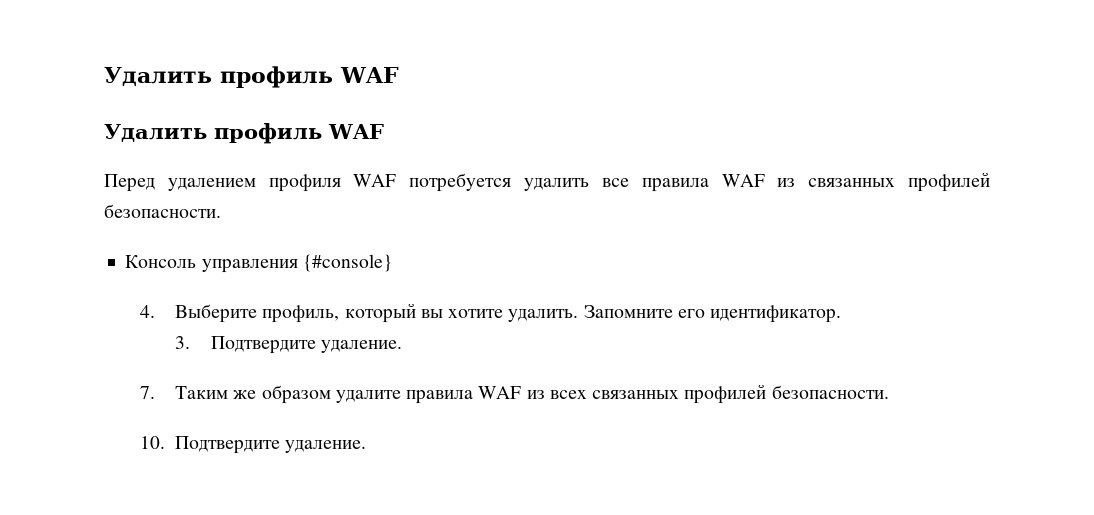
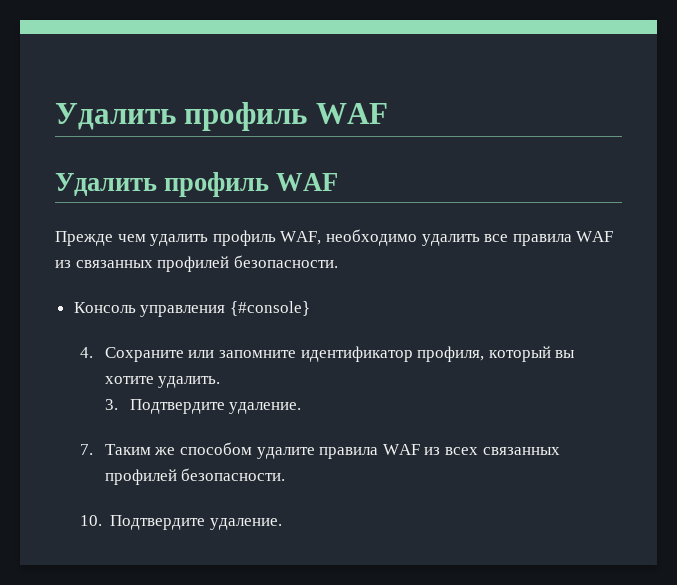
[104,173,512,192] Перед удалением профиля WAF потребуется -> [55,229,417,246] Прежде чем удалить профиль WAF, необходимо
[175,304,340,323] Выберите профиль, -> [104,346,485,362] Сохраните или запомните идентификатор профиля,
[583,305,842,323] Запомните его идентификатор. -> (221, 382) none
[261,385,331,404] образом -> [179,442,252,455] способом

